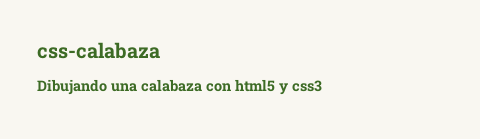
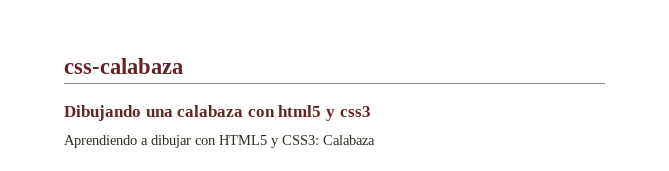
(322, 86) none -> [64,135,375,148] // Aprendiendo a dibujar con HTML5 y CSS3: Calabaza

